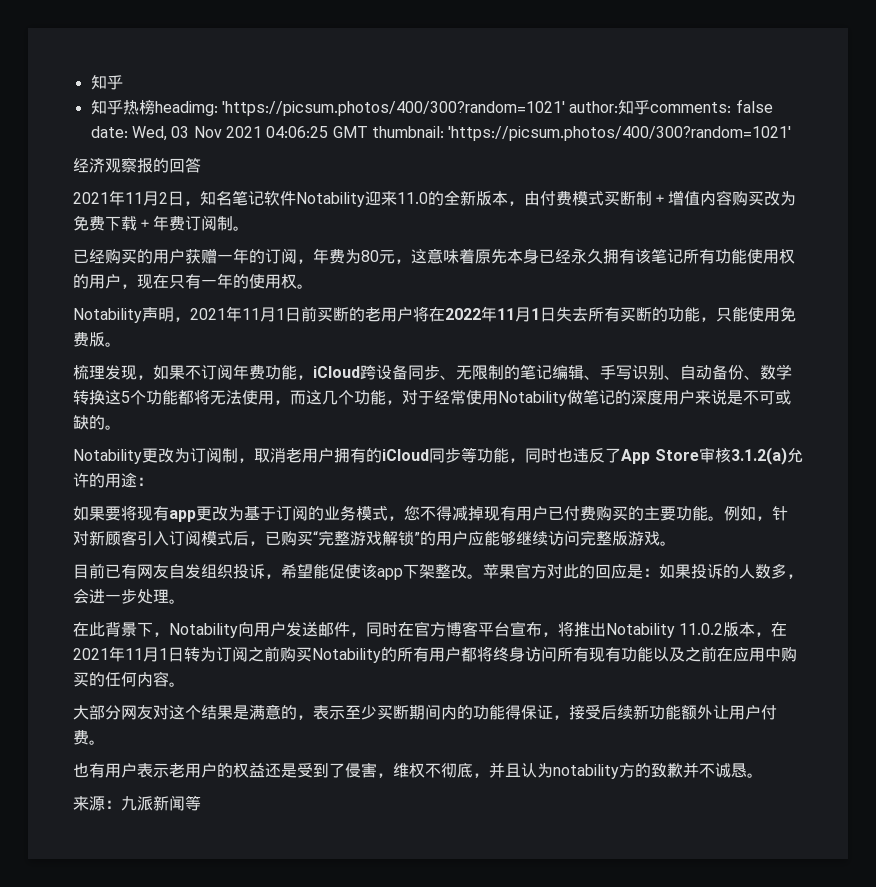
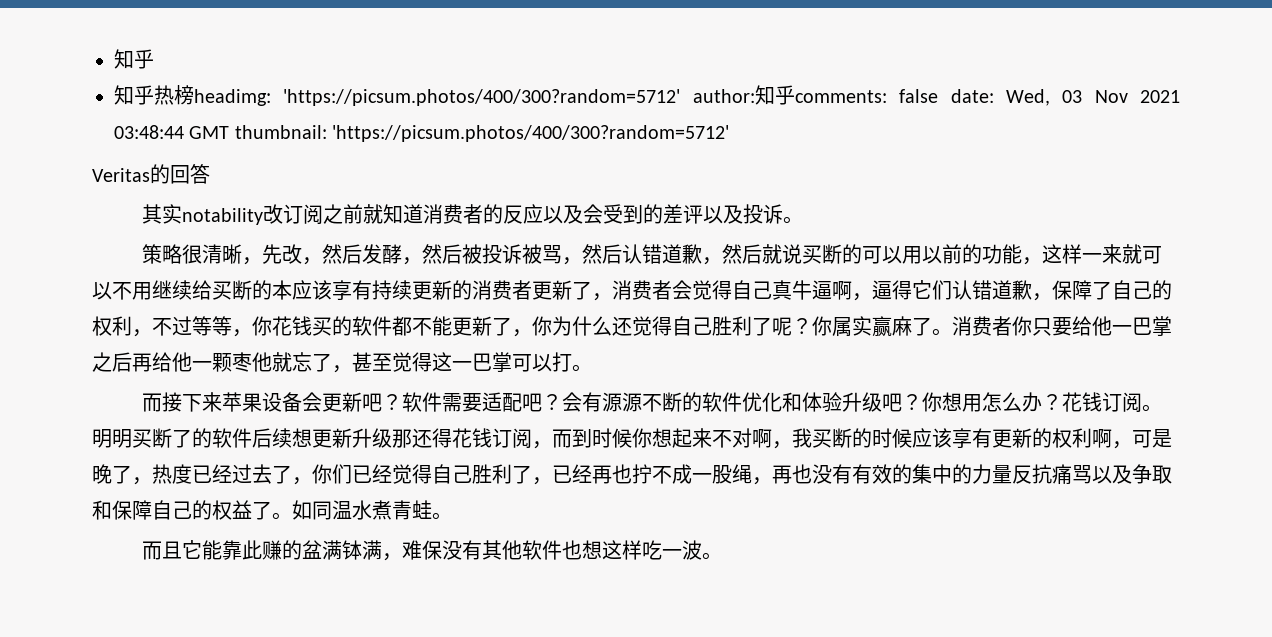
[221,101,565,116] 'https://picsum.photos/400/300?random=1021' -> [283,89,681,106] 'https://picsum.photos/400/300?random=5712'
[266,126,329,138] 04:06:25 -> [114,125,184,139] 03:48:44
[448,126,792,141] [73,157,201,173] [73,190,796,207] [73,215,249,231] [73,248,795,264] [73,273,313,289] [73,306,796,323] [73,332,121,347] [73,364,792,380] [73,389,791,406] [73,415,121,430] [73,447,803,465] [73,472,153,488] [73,505,788,522] [73,530,676,546] [73,563,803,580] [73,588,185,604] [73,621,788,638] [73,646,797,663] [73,671,185,687] [73,704,777,720] [73,730,105,745] [73,762,763,779] [73,795,201,811] 'https://picsum.photos/400/300?random=1021' // 经济观察报的回答 // 2021年11月2日，知名笔记软件Notability迎来11.0的全新版本，由付费模式买断制＋增值内容购买改为免费下载＋年费订阅制。 // 已经购买的用户获赠一年的订阅，年费为80元，这意味着原先本身已经永久拥有该笔记所有功能使用权的用户，现在只有一年的使用权。 // Notability声明，2021年11月1日前买断的老用户将在2022年11月1日失去所有买断的功能，只能使用免费版。 // 梳理发现，如果不订阅年费功能，iCloud跨设备同步、无限制的笔记编辑、手写识别、自动备份、数学转换这5个功能都将无法使用，而这几个功能，对于经常使用Notability做笔记的深度用户来说是不可或缺的。 // Notability更改为订阅制，取消老用户拥有的iCloud同步等功能，同时也违反了App Store审核3.1.2(a)允许的用途： // 如果要将现有app更改为基于订阅的业务模式，您不得减掉现有用户已付费购买的主要功能。例如，针对新顾客引入订阅模式后，已购买“完整游戏解锁”的用户应能够继续访问完整版游戏。 // 目前已有网友自发组织投诉，希望能促使该app下架整改。苹果官方对此的回应是：如果投诉的人数多，会进一步处理。 // 在此背景下，Notability向用户发送邮件，同时在官方博客平台宣布，将推出Notability 11.0.2版本，在2021年11月1日转为订阅之前购买Notability的所有用户都将终身访问所有现有功能以及之前在应用中购买的任何内容。 // 大部分网友对这个结果是满意的，表示至少买断期间内的功能得保证，接受后续新功能额外让用户付费。 // 也有用户表示老用户的权益还是受到了侵害，维权不彻底，并且认为notability方的致歉并不诚恳。 // 来源：九派新闻等 -> [332,125,730,142] [92,164,210,184] [142,204,804,225] [142,244,1163,265] [92,280,1172,301] [92,316,1172,337] [92,352,592,373] [142,392,1163,412] [92,428,1172,449] [92,464,1172,485] [92,500,452,520] [142,540,723,561] 'https://picsum.photos/400/300?random=5712' // Veritas的回答 // 其实notability改订阅之前就知道消费者的反应以及会受到的差评以及投诉。 // 策略很清晰，先改，然后发酵，然后被投诉被骂，然后认错道歉，然后就说买断的可以用以前的功能，这样一来就可以不用继续给买断的本应该享有持续更新的消费者更新了，消费者会觉得自己真牛逼啊，逼得它们认错道歉，保障了自己的权利，不过等等，你花钱买的软件都不能更新了，你为什么还觉得自己胜利了呢？你属实赢麻了。消费者你只要给他一巴掌之后再给他一颗枣他就忘了，甚至觉得这一巴掌可以打。 // 而接下来苹果设备会更新吧？软件需要适配吧？会有源源不断的软件优化和体验升级吧？你想用怎么办？花钱订阅。明明买断了的软件后续想更新升级那还得花钱订阅，而到时候你想起来不对啊，我买断的时候应该享有更新的权利啊，可是晚了，热度已经过去了，你们已经觉得自己胜利了，已经再也拧不成一股绳，再也没有有效的集中的力量反抗痛骂以及争取和保障自己的权益了。如同温水煮青蛙。 // 而且它能靠此赚的盆满钵满，难保没有其他软件也想这样吃一波。

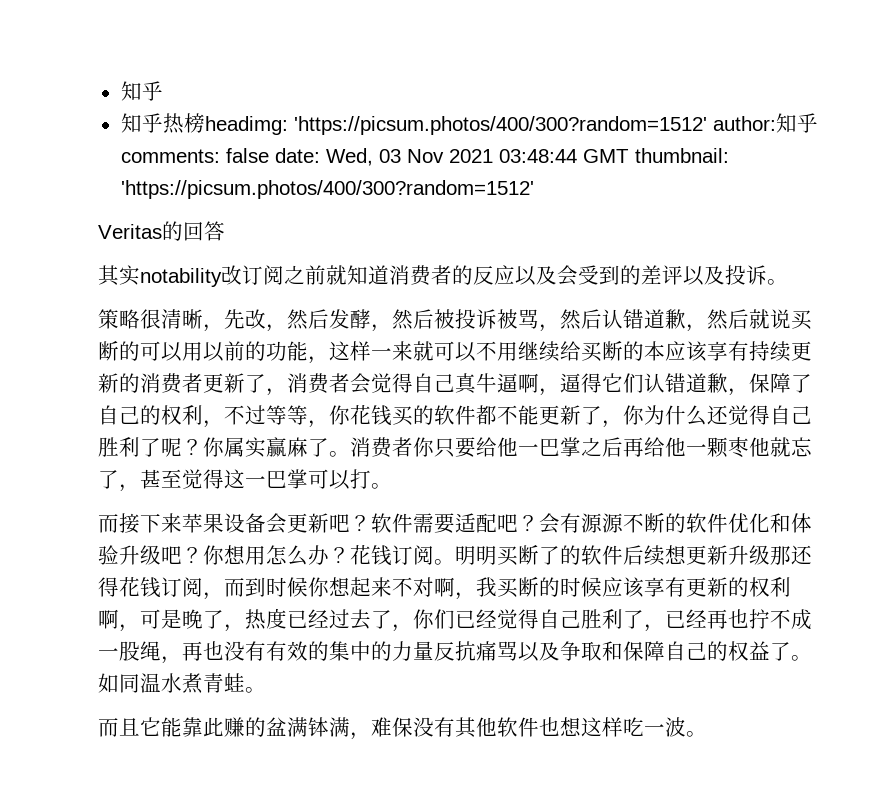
[283,89,681,106] 'https://picsum.photos/400/300?random=5712' -> [293,116,707,135] 'https://picsum.photos/400/300?random=1512'
[332,125,730,142] 'https://picsum.photos/400/300?random=5712' -> [120,180,534,199] 'https://picsum.photos/400/300?random=1512'

